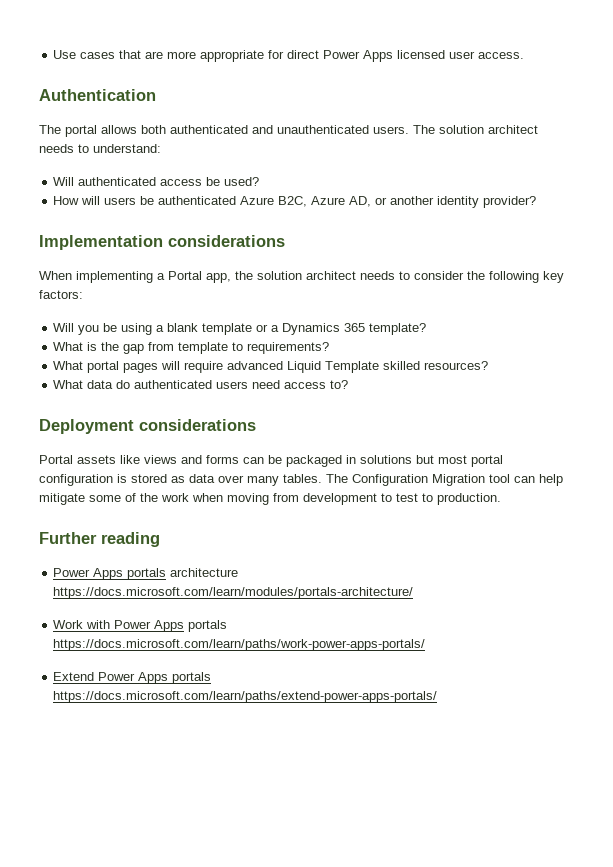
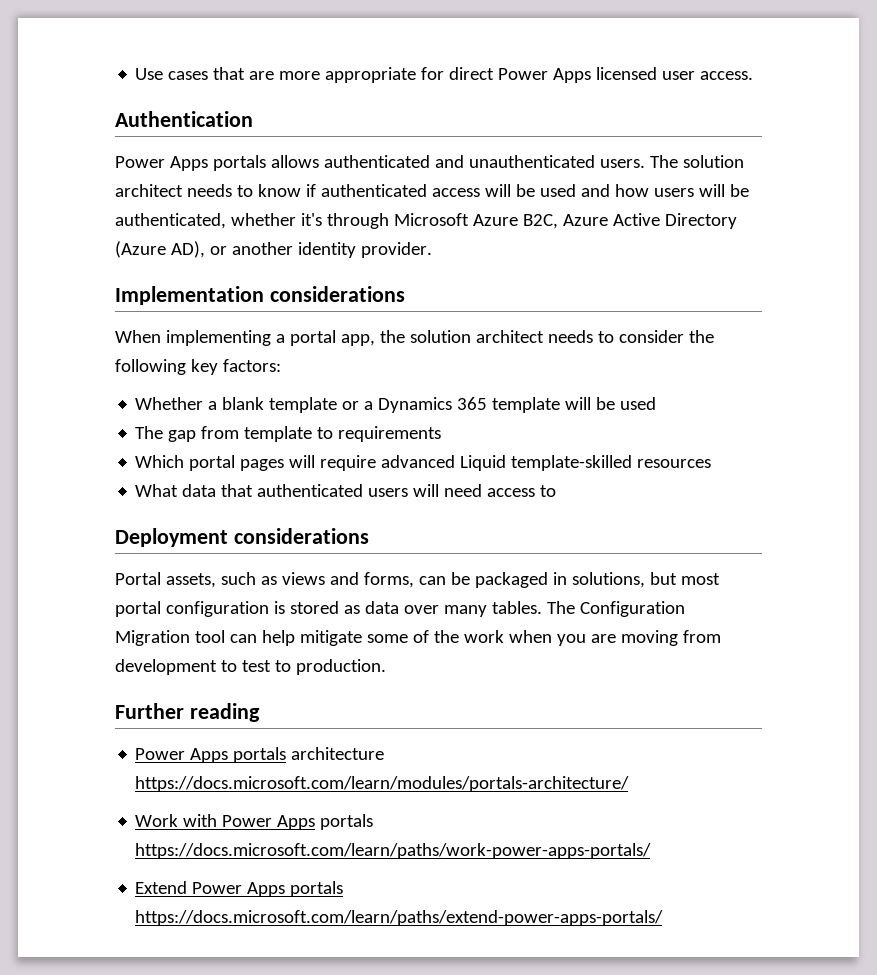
[39,125,166,137] The portal allows both -> [115,155,319,171] Power Apps portals allows
[93,144,161,153] [53,177,260,186] [53,196,372,207] understand: // Will authenticated access be used? // How will users be authenticated Azure B2C, Azure AD, -> [257,184,749,197] [115,213,737,229] [115,241,205,258] know if authenticated access will be used and how users will be authenticated, whether it's through Microsoft Azure B2C, Azure Active Directory (Azure AD),
[483,196,537,208] provider? -> [360,242,432,258] provider.
[168,271,202,280] Portal -> [289,330,336,346] portal
[53,323,153,335] Will you be using -> [135,397,204,410] Whether
[369,323,427,335] [53,342,120,351] template? // What is the -> [492,397,657,413] [135,426,164,439] template will be used // The
[247,342,330,354] [53,361,84,370] requirements? // What -> [338,426,442,442] [135,455,185,468] requirements // Which
[325,361,489,373] Template skilled resources? -> [511,455,712,471] template-skilled resources
[116,380,131,389] do -> [221,484,254,497] that
(249, 385) none -> [413,484,440,497] will
[330,380,349,389] to? -> [540,485,557,497] to
[77,455,140,464] assets like -> [165,572,277,588] assets, such as
[206,455,239,464] forms -> [363,572,414,588] forms,
[360,455,412,464] solutions -> [571,572,645,588] solutions,
(223, 497) none -> [556,634,616,646] you are

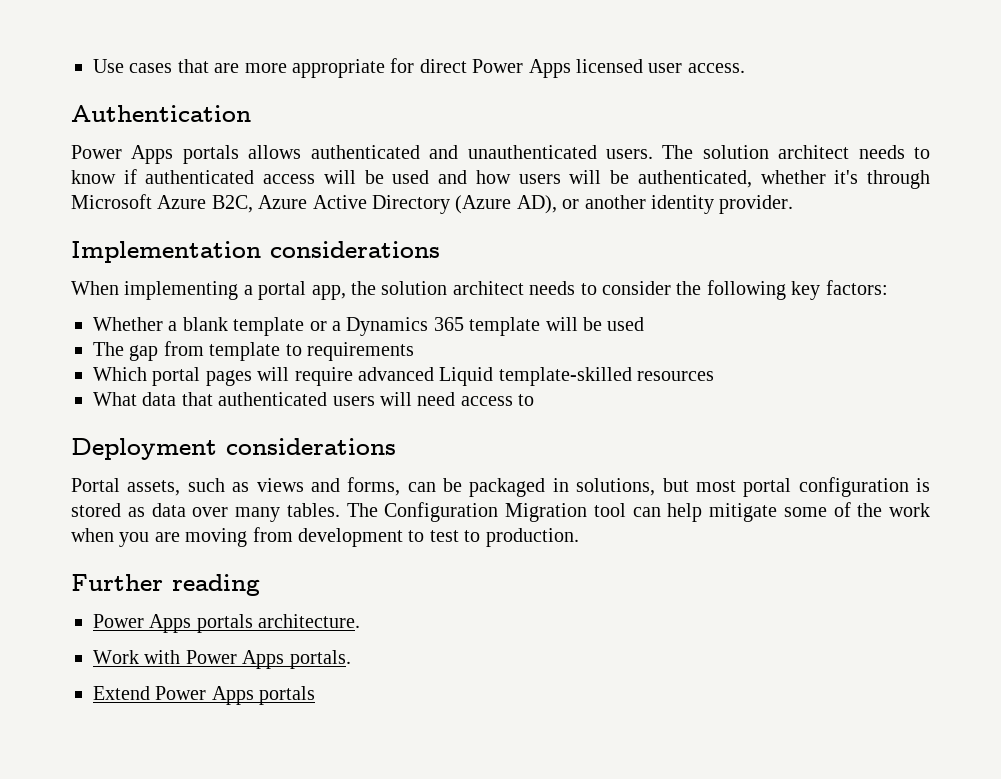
[291,747,385,760] [135,776,630,792] architecture https://docs.microsoft.com/learn/modules/portals-architecture/ -> [258,614,361,628] architecture.
[320,814,374,830] [135,843,652,859] portals https://docs.microsoft.com/learn/paths/work-power-apps-portals/ -> [289,650,351,669] portals.
[135,910,664,926] https://docs.microsoft.com/learn/paths/extend-power-apps-portals/ -> (316, 695) none

